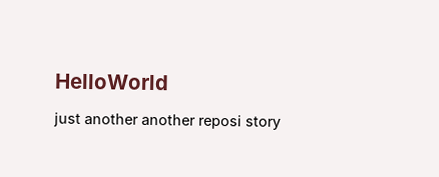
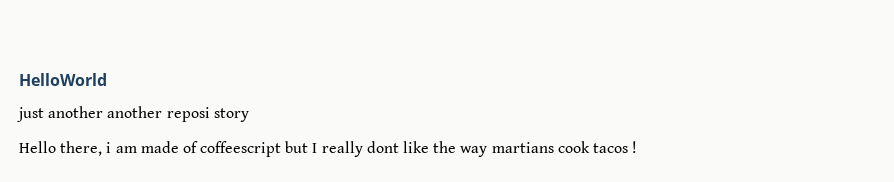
(281, 123) none -> [19,141,638,157] // Hello there, i am made of coffeescript but I really dont like the way martians cook tacos !

